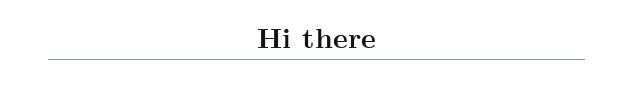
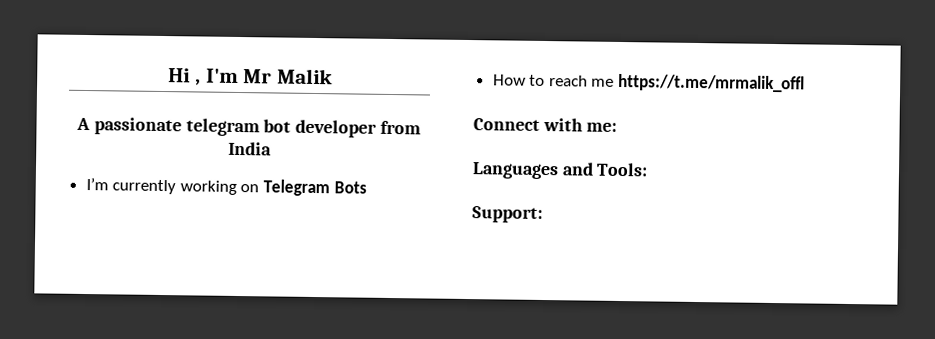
[302,29,376,48] there -> [194,68,333,86] [76,117,421,138] [227,141,272,156] [85,178,367,197] [492,73,806,93] [473,117,618,132] [472,162,649,180] [472,206,543,223] , I'm Mr Malik // A passionate telegram bot developer from India // I’m currently working on Telegram Bots // How to reach me https://t.me/mrmalik_offl // Connect with me: // Languages and Tools: // Support:

